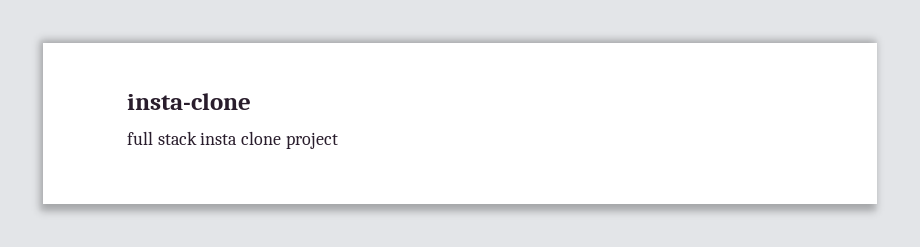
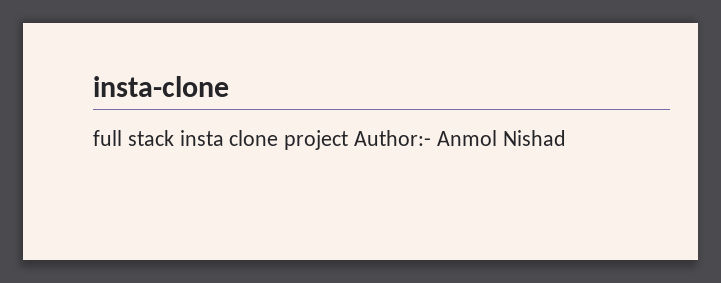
(338, 140) none -> [354,130,566,146] Author:- Anmol Nishad

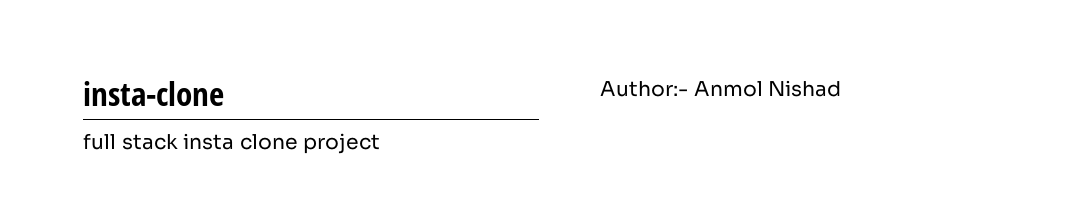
(349, 140) none -> (381, 143) //

